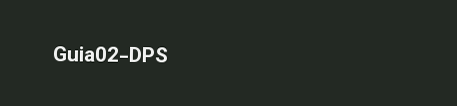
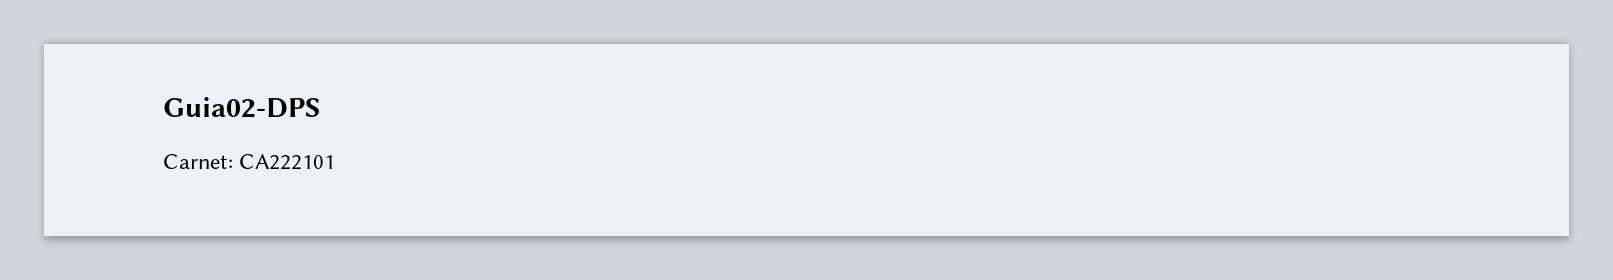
(169, 54) none -> [163,154,336,170] // Carnet: CA222101

